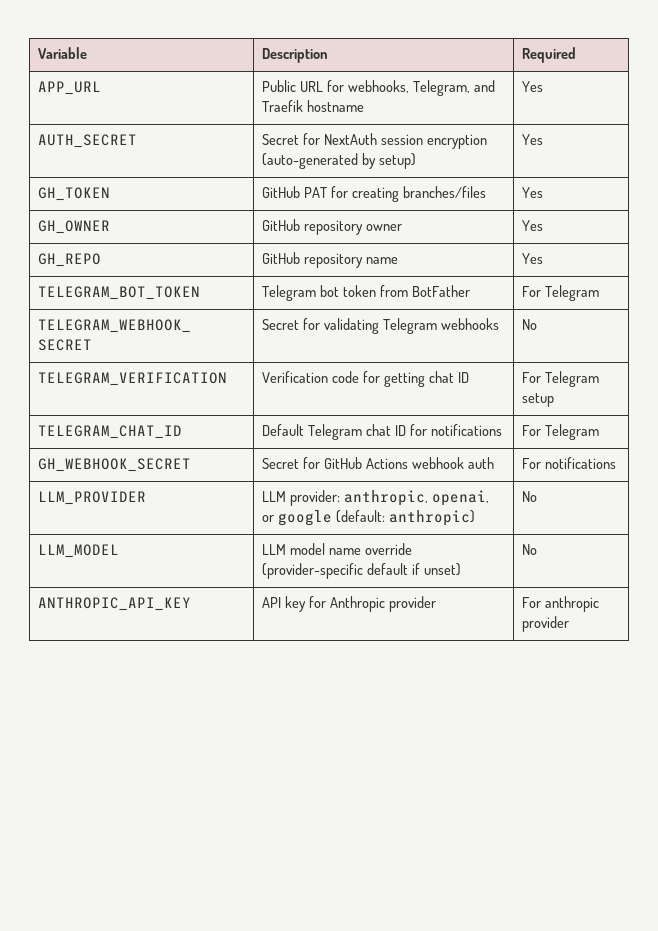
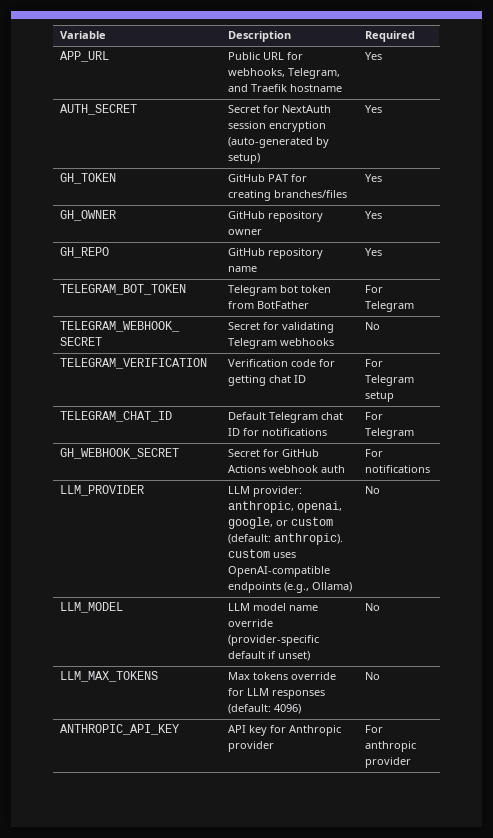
[262,510,475,526] or google (default: anthropic) -> [227,517,333,529] [227,533,343,545] [227,549,296,558] [227,566,330,577] [227,582,352,593] google, or custom (default: anthropic). custom uses OpenAI-compatible endpoints (e.g., Ollama)
(538, 549) none -> [59,671,158,682] [227,672,336,680] [227,688,325,699] [227,704,301,714] [364,672,380,680] // LLM_MAX_TOKENS | Max tokens override for LLM responses (default: 4096) | No

